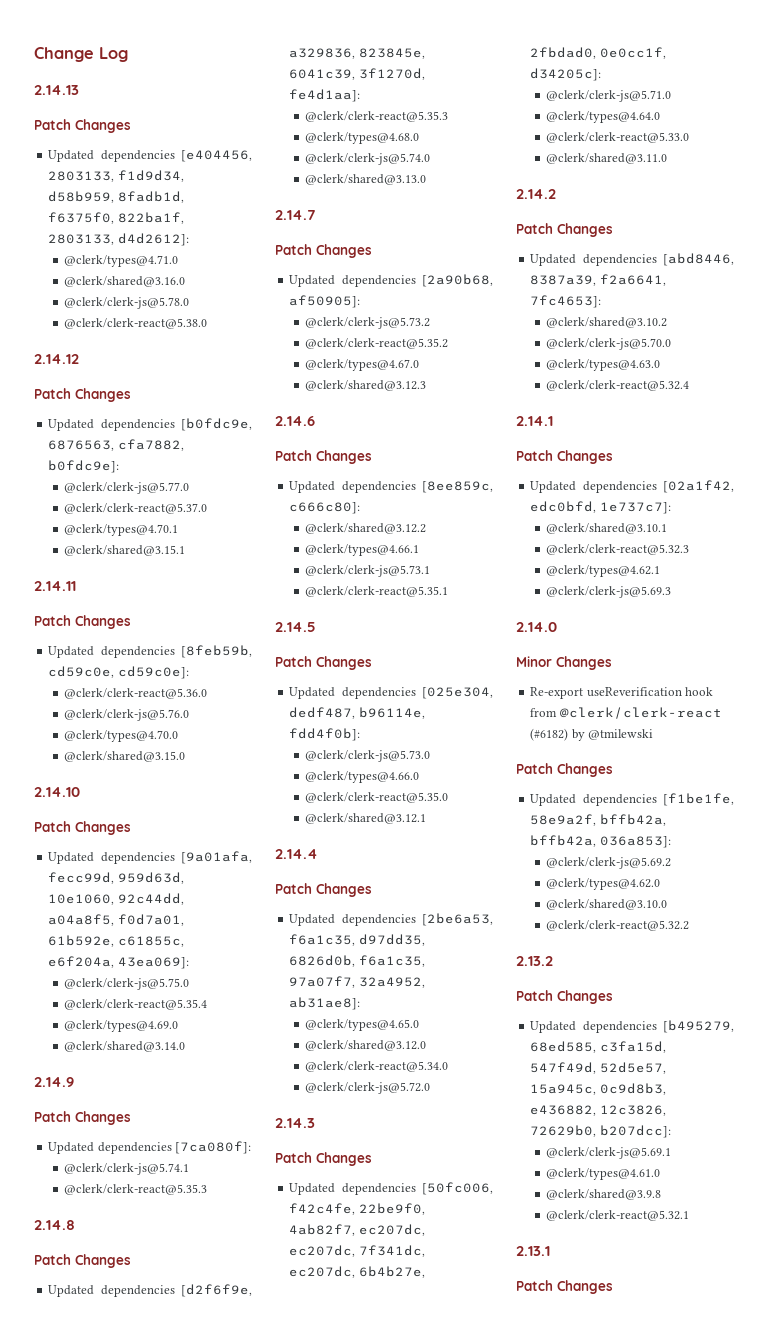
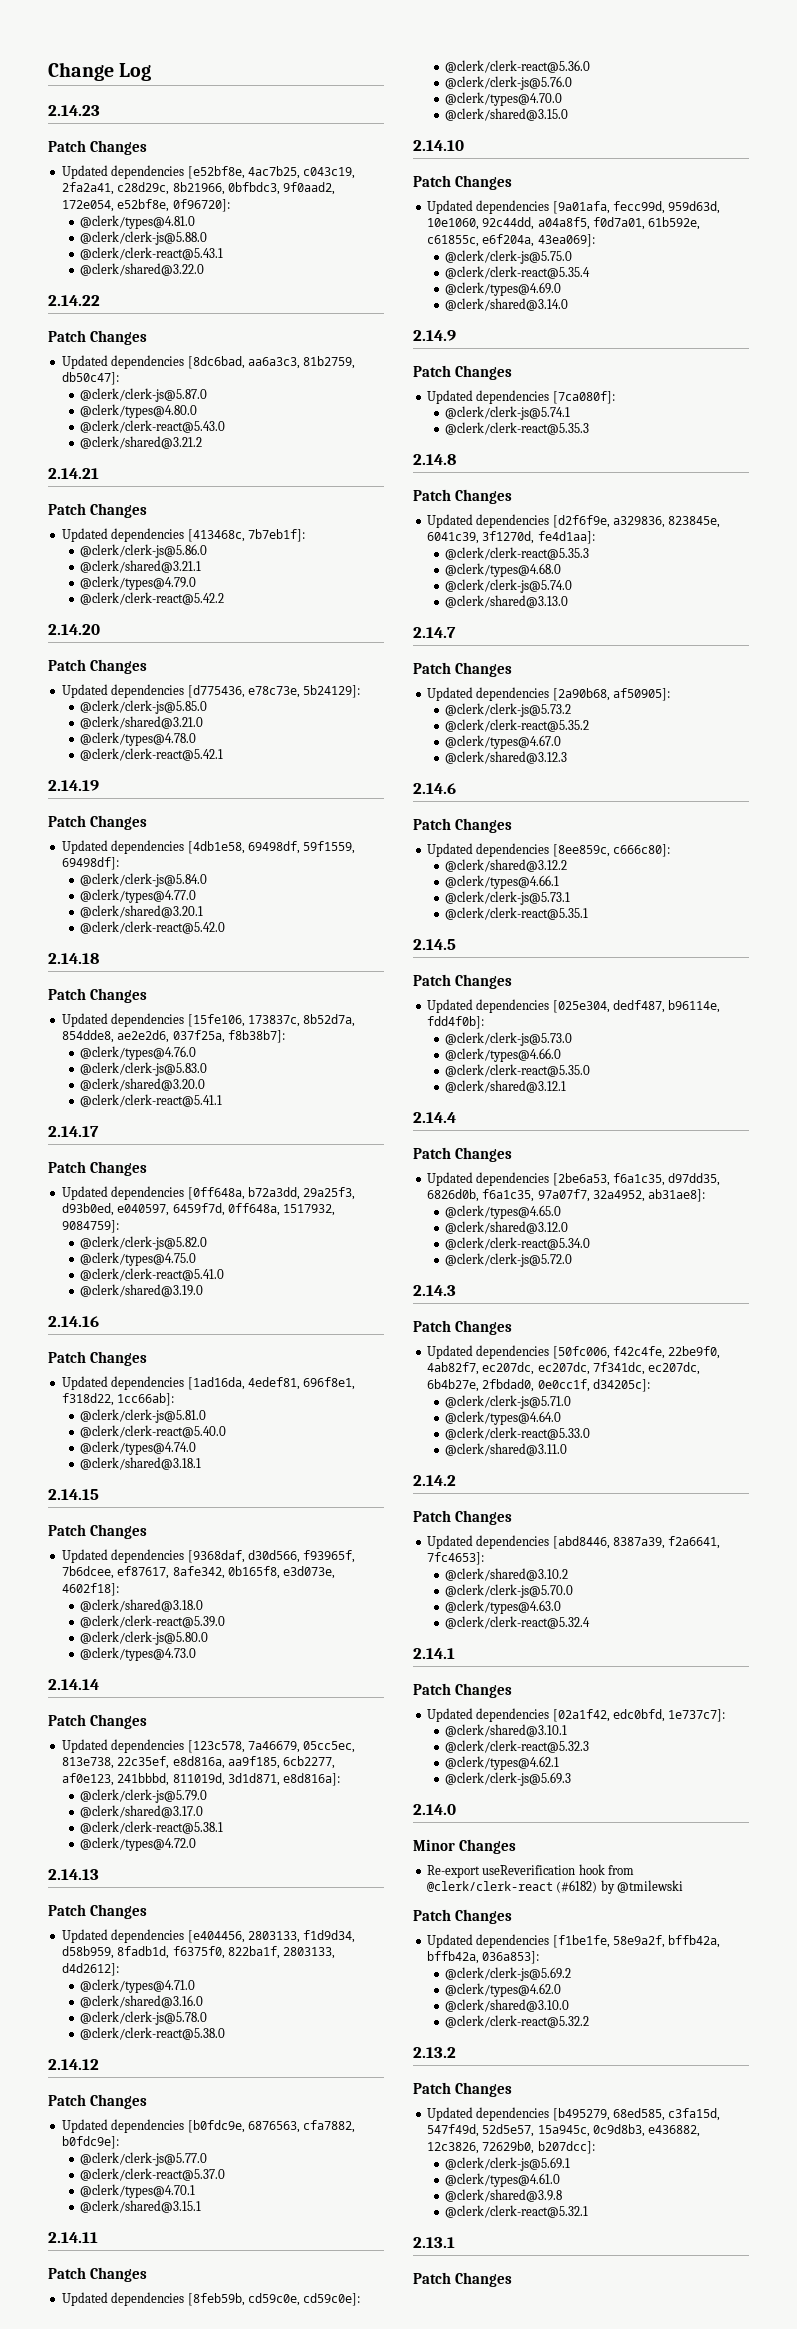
(128, 54) none -> [48,105,100,116] [48,140,147,155] [61,165,356,179] [61,182,336,195] [61,199,230,212] [80,215,196,229] [80,231,208,245] [80,247,224,260] [80,263,205,276] [48,295,100,306] [48,330,147,345] [61,355,356,369] [61,372,119,385] [80,388,208,402] [80,404,198,418] [80,420,226,433] [80,436,203,449] [48,468,99,479] [48,503,147,518] [61,528,305,542] [80,544,208,558] [80,560,202,573] [80,576,197,590] [80,592,225,605] [48,624,100,635] [48,659,147,674] [61,684,361,698] [80,700,208,714] [80,716,204,729] [80,732,197,746] [80,748,224,761] [48,780,99,791] [48,815,147,830] [61,840,356,854] [61,857,119,870] [80,873,208,887] [80,889,197,903] [80,905,204,918] [80,921,226,934] [48,953,99,964] [48,988,147,1003] [61,1013,356,1027] [61,1030,285,1043] [80,1046,197,1060] [80,1062,208,1076] [80,1078,206,1091] [80,1094,223,1107] [48,1126,99,1137] [48,1161,147,1176] [61,1186,356,1200] [61,1203,336,1216] [61,1220,119,1233] [80,1236,208,1250] [80,1252,197,1266] [80,1268,225,1281] [80,1284,204,1297] [48,1316,99,1327] [48,1351,147,1366] [61,1376,356,1390] [61,1393,175,1406] [80,1409,207,1423] [80,1425,227,1438] [80,1441,197,1455] [80,1457,202,1470] [48,1489,99,1500] [48,1524,147,1539] [61,1549,356,1563] [61,1566,336,1579] [61,1583,119,1596] [80,1599,204,1612] [80,1615,226,1628] [80,1631,209,1645] [80,1647,197,1661] [48,1679,99,1690] [48,1714,147,1729] [61,1739,356,1753] [61,1756,336,1769] [61,1773,341,1786] [80,1789,208,1803] [80,1805,204,1818] [80,1821,224,1834] [80,1837,197,1851] // 2.14.23 // Patch Changes // Updated dependencies [e52bf8e, 4ac7b25, c043c19, 2fa2a41, c28d29c, 8b21966, 0bfbdc3, 9f0aad2, 172e054, e52bf8e, 0f96720]: // @clerk/types@4.81.0 // @clerk/clerk-js@5.88.0 // @clerk/clerk-react@5.43.1 // @clerk/shared@3.22.0 // 2.14.22 // Patch Changes // Updated dependencies [8dc6bad, aa6a3c3, 81b2759, db50c47]: // @clerk/clerk-js@5.87.0 // @clerk/types@4.80.0 // @clerk/clerk-react@5.43.0 // @clerk/shared@3.21.2 // 2.14.21 // Patch Changes // Updated dependencies [413468c, 7b7eb1f]: // @clerk/clerk-js@5.86.0 // @clerk/shared@3.21.1 // @clerk/types@4.79.0 // @clerk/clerk-react@5.42.2 // 2.14.20 // Patch Changes // Updated dependencies [d775436, e78c73e, 5b24129]: // @clerk/clerk-js@5.85.0 // @clerk/shared@3.21.0 // @clerk/types@4.78.0 // @clerk/clerk-react@5.42.1 // 2.14.19 // Patch Changes // Updated dependencies [4db1e58, 69498df, 59f1559, 69498df]: // @clerk/clerk-js@5.84.0 // @clerk/types@4.77.0 // @clerk/shared@3.20.1 // @clerk/clerk-react@5.42.0 // 2.14.18 // Patch Changes // Updated dependencies [15fe106, 173837c, 8b52d7a, 854dde8, ae2e2d6, 037f25a, f8b38b7]: // @clerk/types@4.76.0 // @clerk/clerk-js@5.83.0 // @clerk/shared@3.20.0 // @clerk/clerk-react@5.41.1 // 2.14.17 // Patch Changes // Updated dependencies [0ff648a, b72a3dd, 29a25f3, d93b0ed, e040597, 6459f7d, 0ff648a, 1517932, 9084759]: // @clerk/clerk-js@5.82.0 // @clerk/types@4.75.0 // @clerk/clerk-react@5.41.0 // @clerk/shared@3.19.0 // 2.14.16 // Patch Changes // Updated dependencies [1ad16da, 4edef81, 696f8e1, f318d22, 1cc66ab]: // @clerk/clerk-js@5.81.0 // @clerk/clerk-react@5.40.0 // @clerk/types@4.74.0 // @clerk/shared@3.18.1 // 2.14.15 // Patch Changes // Updated dependencies [9368daf, d30d566, f93965f, 7b6dcee, ef87617, 8afe342, 0b165f8, e3d073e, 4602f18]: // @clerk/shared@3.18.0 // @clerk/clerk-react@5.39.0 // @clerk/clerk-js@5.80.0 // @clerk/types@4.73.0 // 2.14.14 // Patch Changes // Updated dependencies [123c578, 7a46679, 05cc5ec, 813e738, 22c35ef, e8d816a, aa9f185, 6cb2277, af0e123, 241bbbd, 811019d, 3d1d871, e8d816a]: // @clerk/clerk-js@5.79.0 // @clerk/shared@3.17.0 // @clerk/clerk-react@5.38.1 // @clerk/types@4.72.0

